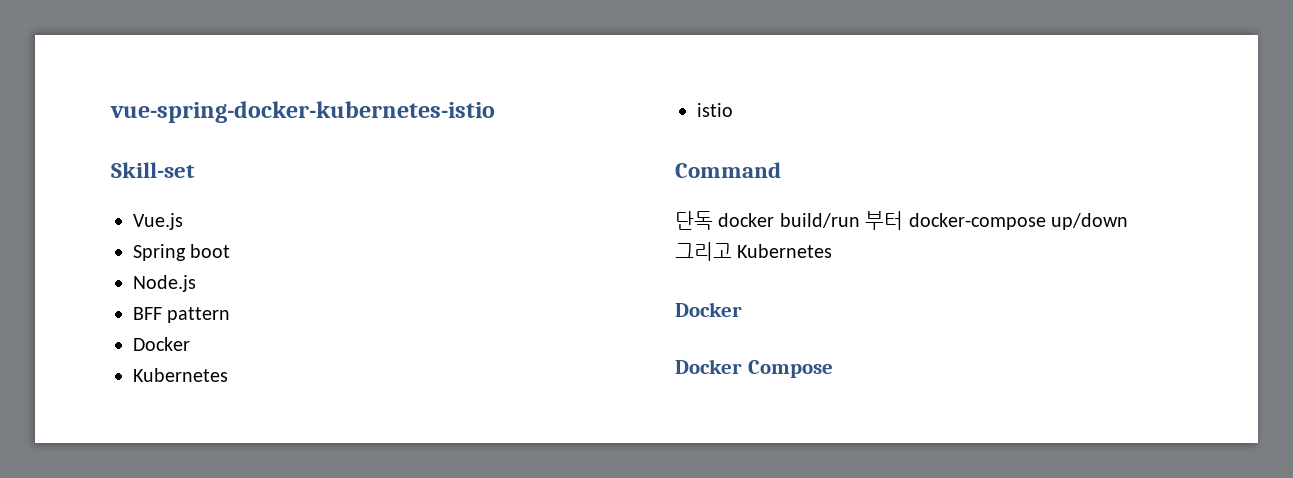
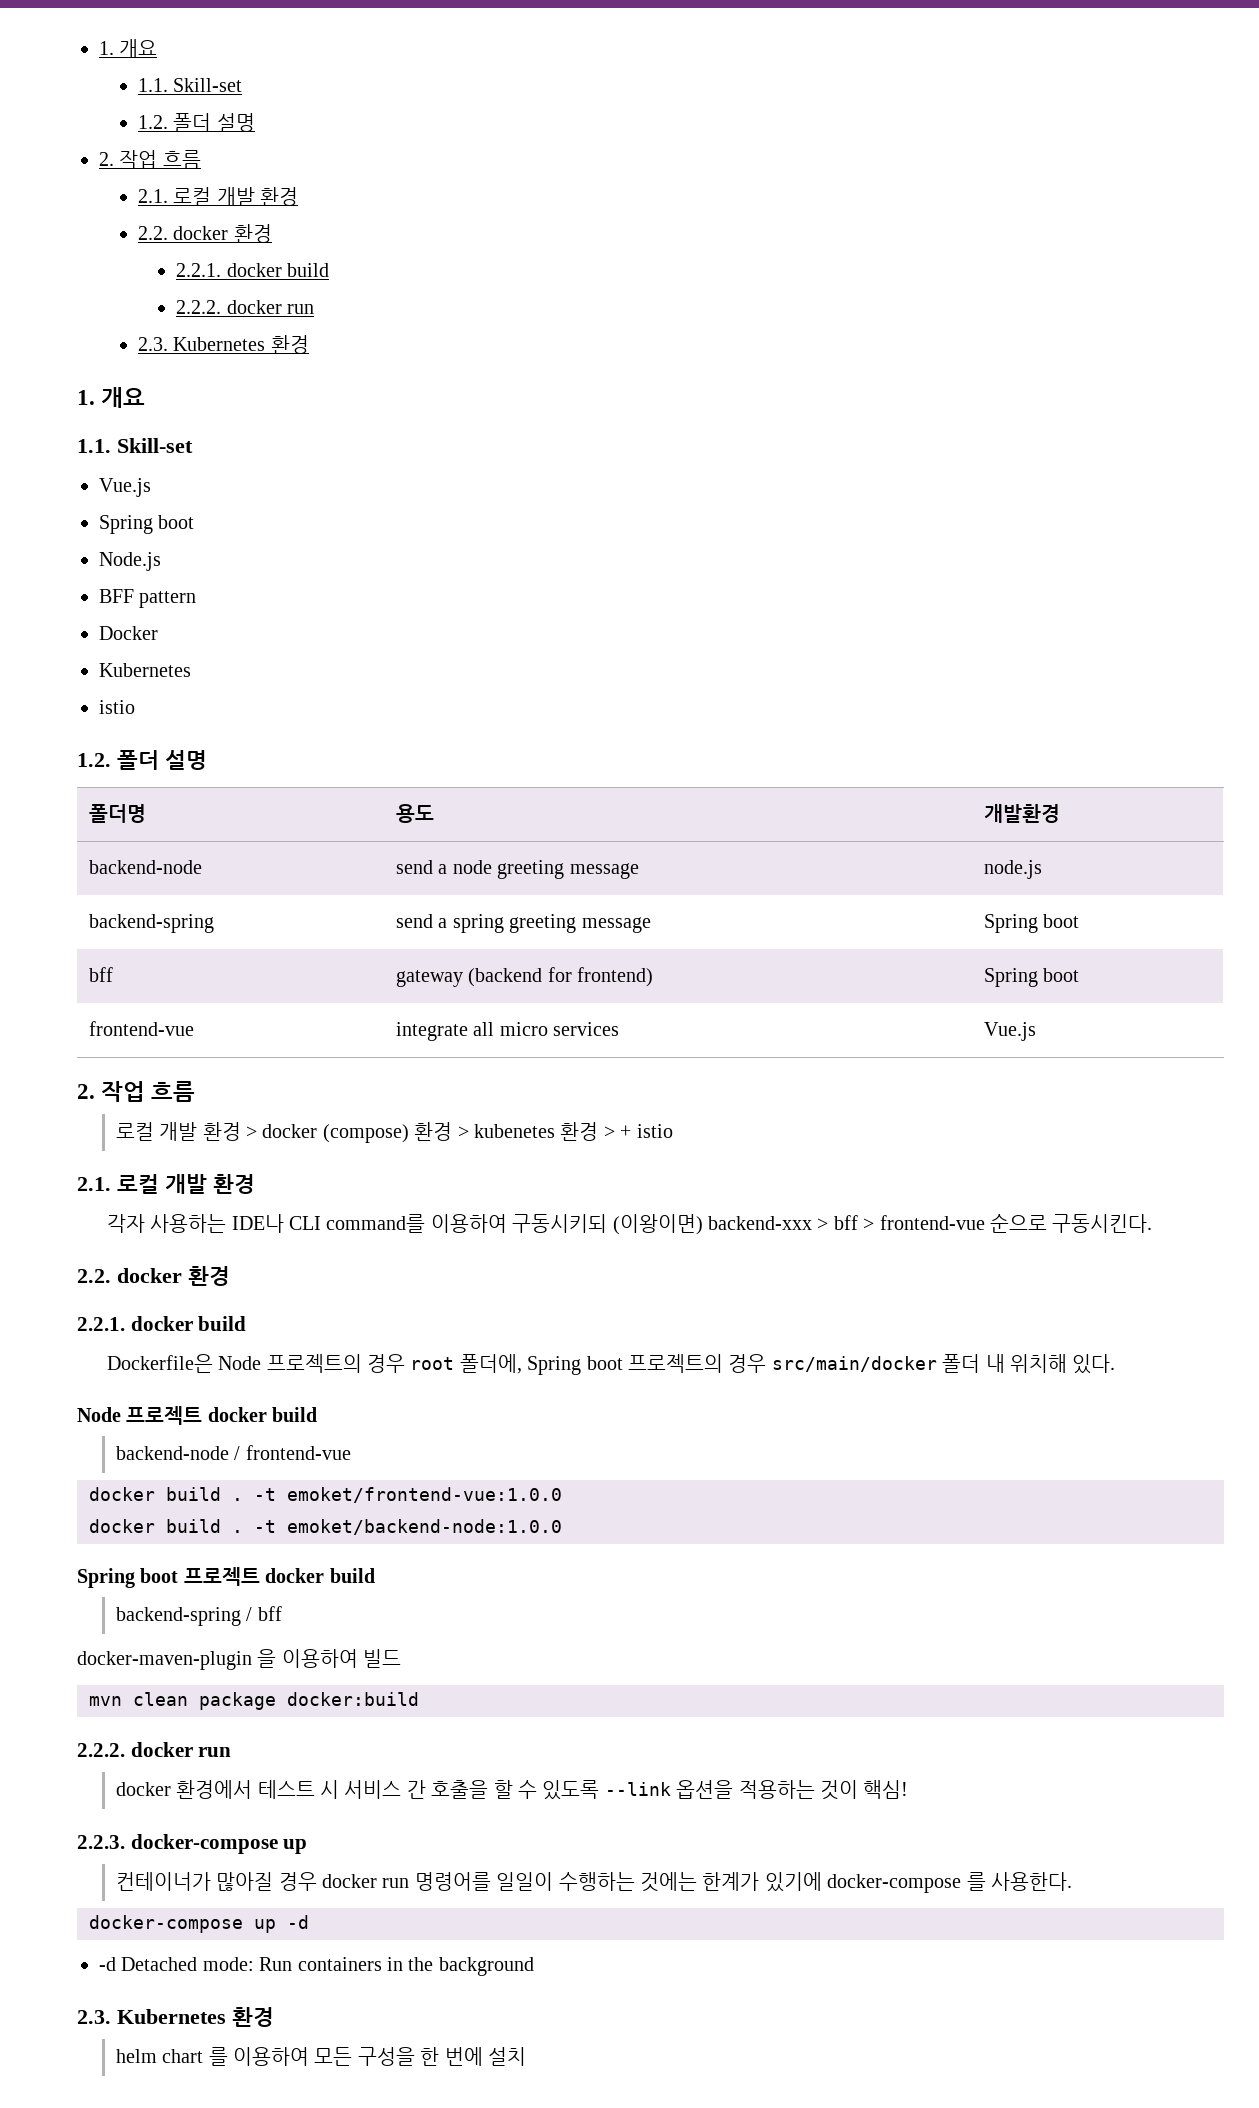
[110,101,495,123] vue-spring-docker-kubernetes-istio // -> [99,39,158,58] [137,78,243,92] [137,113,255,132] [99,150,201,169] [137,187,298,206] [137,224,272,243] [176,263,330,277] [176,300,315,314] [137,335,309,354] [77,387,146,408] [77,439,111,453] 1. 개요 // 1.1. Skill-set // 1.2. 폴더 설명 // 2. 작업 흐름 // 2.1. 로컬 개발 환경 // 2.2. docker 환경 // 2.2.1. docker build // 2.2.2. docker run // 2.3. Kubernetes 환경 // 1. 개요 // 1.1.
[675,162,781,178] [675,211,1128,230] [675,242,833,261] [675,302,742,317] [675,359,833,378] Command // 단독 docker build/run 부터 docker-compose up/down 그리고 Kubernetes // Docker // Docker Compose -> [77,750,207,770] [88,804,146,823] [395,804,434,823] [983,804,1060,823] [88,860,202,874] [395,860,639,879] [983,860,1042,879] [88,914,214,933] [395,914,651,933] [983,914,1080,933] [88,967,113,982] [395,967,654,987] [983,968,1080,987] [88,1021,194,1036] [395,1022,620,1041] [983,1022,1036,1041] [77,1081,196,1102] [115,1122,673,1143] [77,1174,255,1194] [106,1213,1153,1235] [77,1266,230,1286] [77,1316,247,1331] [106,1354,1116,1375] [77,1406,318,1425] [115,1445,351,1460] [89,1487,562,1503] [89,1519,562,1535] [77,1567,375,1588] [115,1606,282,1626] [77,1649,402,1670] [89,1692,419,1710] [77,1742,232,1757] [115,1780,909,1800] [77,1834,308,1854] [115,1872,1072,1893] [89,1915,309,1933] [99,1957,534,1976] [77,2007,274,2027] [115,2047,526,2066] 1.2. 폴더 설명 // 폴더명 | 용도 | 개발환경 // backend-node | send a node greeting message | node.js // backend-spring | send a spring greeting message | Spring boot // bff | gateway (backend for frontend) | Spring boot // frontend-vue | integrate all micro services | Vue.js // 2. 작업 흐름 // 로컬 개발 환경 > docker (compose) 환경 > kubenetes 환경 > + istio // 2.1. 로컬 개발 환경 // 각자 사용하는 IDE나 CLI command를 이용하여 구동시키되 (이왕이면) backend-xxx > bff > frontend-vue 순으로 구동시킨다. // 2.2. docker 환경 // 2.2.1. docker build // Dockerfile은 Node 프로젝트의 경우 root 폴더에, Spring boot 프로젝트의 경우 src/main/docker 폴더 내 위치해 있다. // Node 프로젝트 docker build // backend-node / frontend-vue // docker build . -t emoket/frontend-vue:1.0.0 // docker build . -t emoket/backend-node:1.0.0 // Spring boot 프로젝트 docker build // backend-spring / bff // docker-maven-plugin 을 이용하여 빌드 // mvn clean package docker:build // 2.2.2. docker run // docker 환경에서 테스트 시 서비스 간 호출을 할 수 있도록 --link 옵션을 적용하는 것이 핵심! // 2.2.3. docker-compose up // 컨테이너가 많아질 경우 docker run 명령어를 일일이 수행하는 것에는 한계가 있기에 docker-compose 를 사용한다. // docker-compose up -d // -d Detached mode: Run containers in the background // 2.3. Kubernetes 환경 // helm chart 를 이용하여 모든 구성을 한 번에 설치

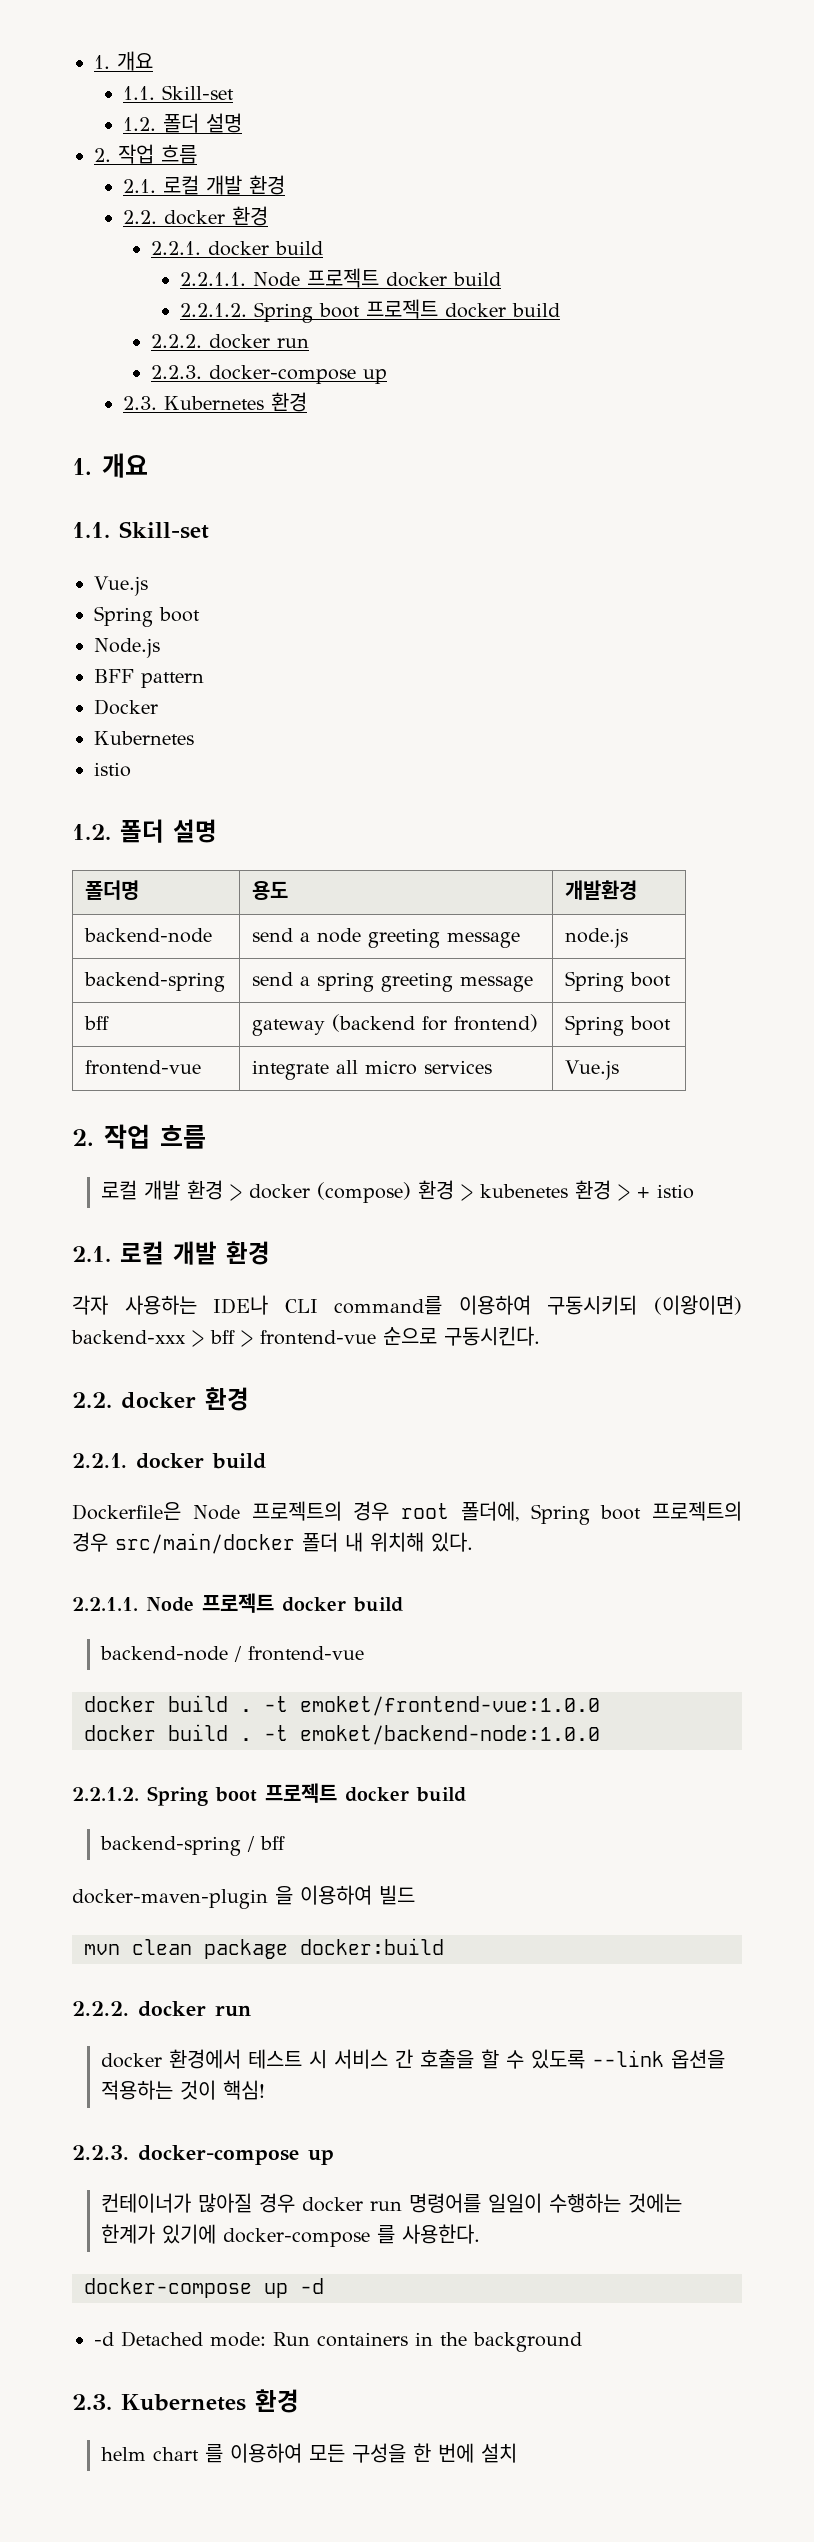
[176,300,315,314] // 2.2.2. docker run -> [180,268,502,288] [180,299,561,323] [151,334,310,349] [151,365,388,384] // 2.2.1.1. Node 프로젝트 docker build // 2.2.1.2. Spring boot 프로젝트 docker build // 2.2.2. docker run // 2.2.3. docker-compose up
(1116, 1364) none -> [72,1597,138,1611] 2.2.1.1.
(562, 1527) none -> [72,1787,139,1801] 2.2.1.2.

